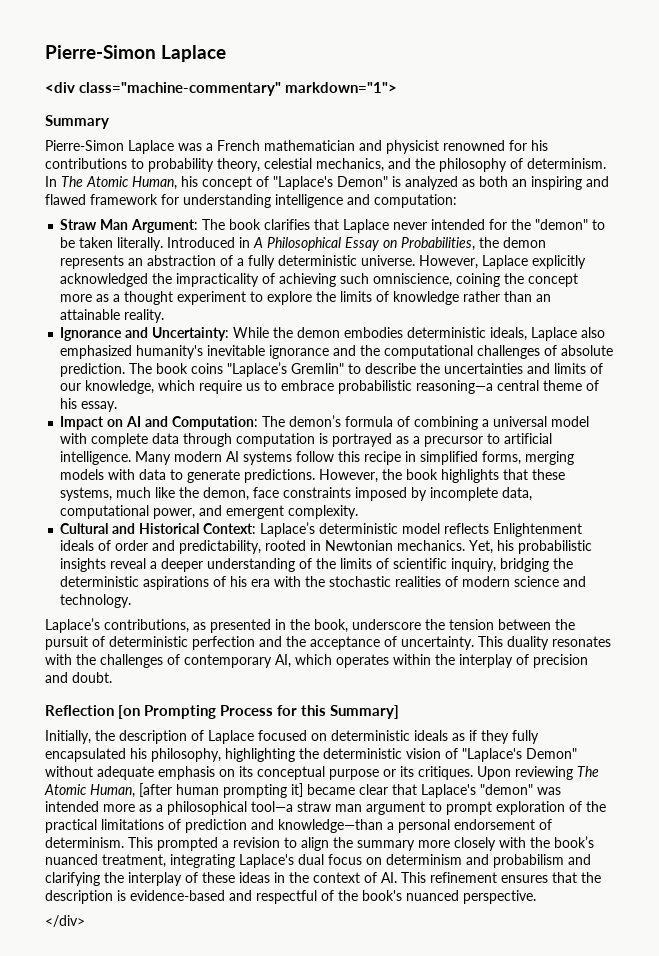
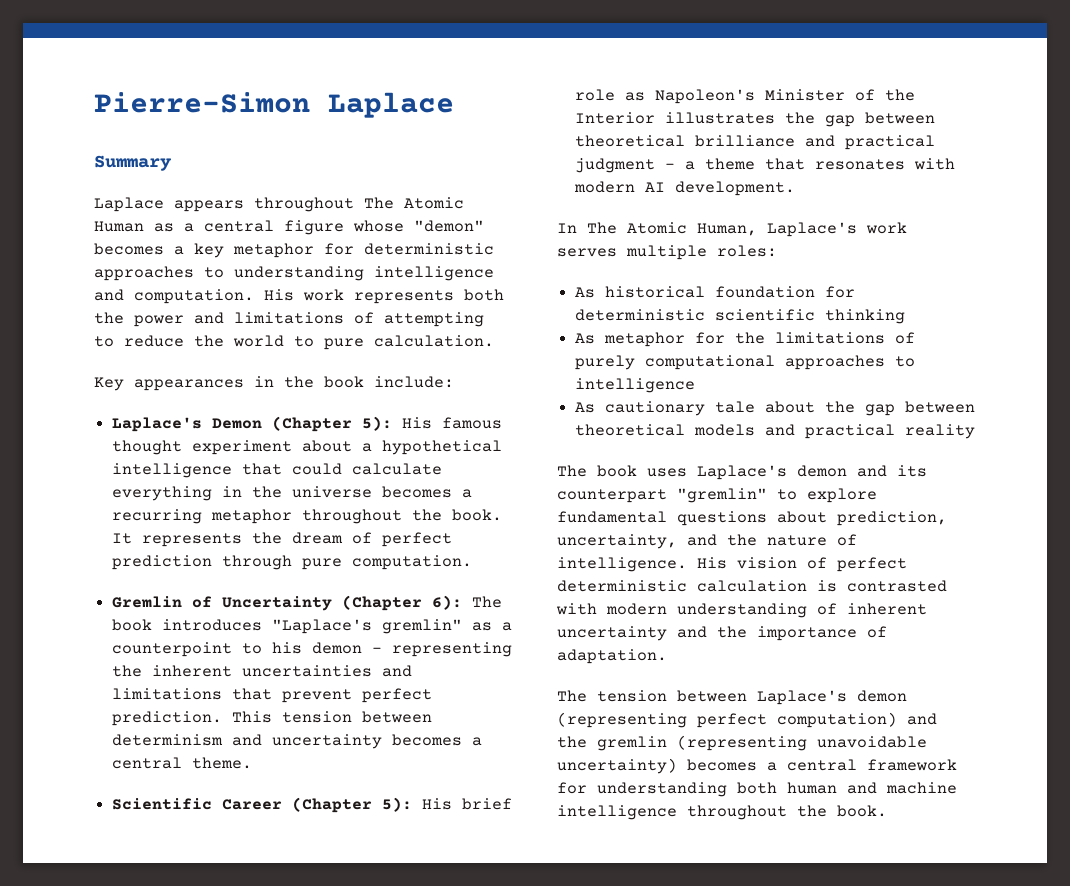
[45,82,398,96] [45,115,109,129] [45,140,548,154] [45,158,606,172] [45,176,609,190] [45,194,457,208] [60,219,606,233] [60,237,547,251] [60,255,587,269] [60,273,579,287] [60,291,552,305] [60,309,165,323] [60,327,606,341] [60,345,614,359] [60,362,604,377] [60,380,600,394] [60,398,118,412] [60,415,590,430] [60,433,553,447] [60,451,575,465] [60,469,566,483] [60,487,533,501] [60,505,359,519] [60,522,583,537] [60,540,593,554] [60,558,574,572] [60,576,587,590] [60,594,132,608] [45,618,575,633] [45,636,611,650] [45,654,588,668] [45,672,112,683] [45,705,400,719] [45,730,539,744] [45,748,577,762] [45,766,599,780] [44,783,561,798] [45,801,606,815] [45,819,552,833] [45,836,594,851] [45,854,591,868] [45,872,601,886] [45,890,536,904] [45,915,85,927] <div class="machine-commentary" markdown="1"> // Summary // Pierre-Simon Laplace was a French mathematician and physicist renowned for his contributions to probability theory, celestial mechanics, and the philosophy of determinism. In The Atomic Human, his concept of "Laplace's Demon" is analyzed as both an inspiring and flawed framework for understanding intelligence and computation: // Straw Man Argument: The book clarifies that Laplace never intended for the "demon" to be taken literally. Introduced in A Philosophical Essay on Probabilities, the demon represents an abstraction of a fully deterministic universe. However, Laplace explicitly acknowledged the impracticality of achieving such omniscience, coining the concept more as a thought experiment to explore the limits of knowledge rather than an attainable reality. // Ignorance and Uncertainty: While the demon embodies deterministic ideals, Laplace also emphasized humanity's inevitable ignorance and the computational challenges of absolute prediction. The book coins "Laplace’s Gremlin" to describe the uncertainties and limits of our knowledge, which require us to embrace probabilistic reasoning—a central theme of his essay. // Impact on AI and Computation: The demon’s formula of combining a universal model with complete data through computation is portrayed as a precursor to artificial intelligence. Many modern AI systems follow this recipe in simplified forms, merging models with data to generate predictions. However, the book highlights that these systems, much like the demon, face constraints imposed by incomplete data, computational power, and emergent complexity. // Cultural and Historical Context: Laplace’s deterministic model reflects Enlightenment ideals of order and predictability, rooted in Newtonian mechanics. Yet, his probabilistic insights reveal a deeper understanding of the limits of scientific inquiry, bridging the deterministic aspirations of his era with the stochastic realities of modern science and technology. // Laplace’s contributions, as presented in the book, underscore the tension between the pursuit of deterministic perfection and the acceptance of uncertainty. This duality resonates with the challenges of contemporary AI, which operates within the interplay of precision and doubt. // Reflection [on Prompting Process for this Summary] // Initially, the description of Laplace focused on deterministic ideals as if they fully encapsulated his philosophy, highlighting the deterministic vision of "Laplace's Demon" without adequate emphasis on its conceptual purpose or its critiques. Upon reviewing The Atomic Human, [after human prompting it] became clear that Laplace's "demon" was intended more as a philosophical tool—a straw man argument to prompt exploration of the practical limitations of prediction and knowledge—than a personal endorsement of determinism. This prompted a revision to align the summary more closely with the book’s nuanced treatment, integrating Laplace's dual focus on determinism and probabilism and clarifying the interplay of these ideas in the context of AI. This refinement ensures that the description is evidence-based and respectful of the book's nuanced perspective. // </div> -> [94,155,172,171] [94,197,464,212] [94,220,484,235] [94,243,494,258] [94,266,494,281] [94,289,504,304] [94,312,484,327] [94,335,494,350] [94,376,454,391] [112,416,503,432] [112,440,503,455] [112,463,443,478] [112,486,473,501] [112,509,503,524] [112,532,453,547] [112,555,473,570] [112,595,503,611] [112,619,513,634] [112,642,513,657] [112,665,413,677] [112,688,433,703] [112,711,433,726] [112,734,483,749] [112,757,253,769] [112,797,513,813] [575,89,916,104] [575,112,936,127] [575,135,936,150] [575,158,956,173] [574,181,796,196] [557,222,907,237] [557,245,777,260] [575,286,856,298] [575,309,906,324] [575,332,916,347] [575,355,916,370] [575,378,696,393] [575,401,976,416] [575,424,976,439] [557,465,927,480] [557,488,877,503] [557,511,947,526] [557,534,857,549] [557,557,907,572] [557,580,947,592] [556,603,927,618] [557,626,887,641] [557,649,667,664] [557,690,907,705] [557,712,937,728] [557,735,927,751] [557,758,957,774] [557,782,957,797] [557,805,887,820] Summary // Laplace appears throughout The Atomic Human as a central figure whose "demon" becomes a key metaphor for deterministic approaches to understanding intelligence and computation. His work represents both the power and limitations of attempting to reduce the world to pure calculation. // Key appearances in the book include: // Laplace's Demon (Chapter 5): His famous thought experiment about a hypothetical intelligence that could calculate everything in the universe becomes a recurring metaphor throughout the book. It represents the dream of perfect prediction through pure computation. // Gremlin of Uncertainty (Chapter 6): The book introduces "Laplace's gremlin" as a counterpoint to his demon - representing the inherent uncertainties and limitations that prevent perfect prediction. This tension between determinism and uncertainty becomes a central theme. // Scientific Career (Chapter 5): His brief role as Napoleon's Minister of the Interior illustrates the gap between theoretical brilliance and practical judgment - a theme that resonates with modern AI development. // In The Atomic Human, Laplace's work serves multiple roles: // As historical foundation for deterministic scientific thinking // As metaphor for the limitations of purely computational approaches to intelligence // As cautionary tale about the gap between theoretical models and practical reality // The book uses Laplace's demon and its counterpart "gremlin" to explore fundamental questions about prediction, uncertainty, and the nature of intelligence. His vision of perfect deterministic calculation is contrasted with modern understanding of inherent uncertainty and the importance of adaptation. // The tension between Laplace's demon (representing perfect computation) and the gremlin (representing unavoidable uncertainty) becomes a central framework for understanding both human and machine intelligence throughout the book.

